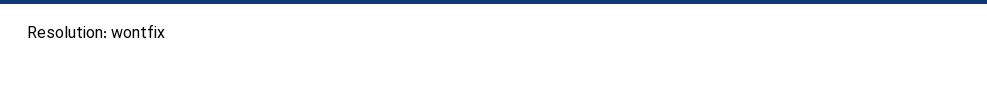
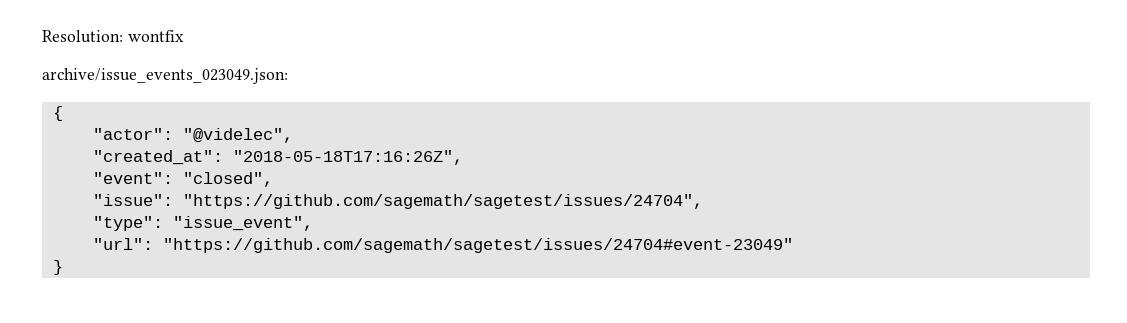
(166, 31) none -> [42,68,288,84] [52,106,63,121] [92,128,293,143] [92,150,463,165] [92,172,273,187] [92,194,703,209] [92,216,313,231] [92,238,793,253] [52,260,63,275] // archive/issue_events_023049.json: // { // "actor": "@videlec", // "created_at": "2018-05-18T17:16:26Z", // "event": "closed", // "issue": "https://github.com/sagemath/sagetest/issues/24704", // "type": "issue_event", // "url": "https://github.com/sagemath/sagetest/issues/24704#event-23049" // }

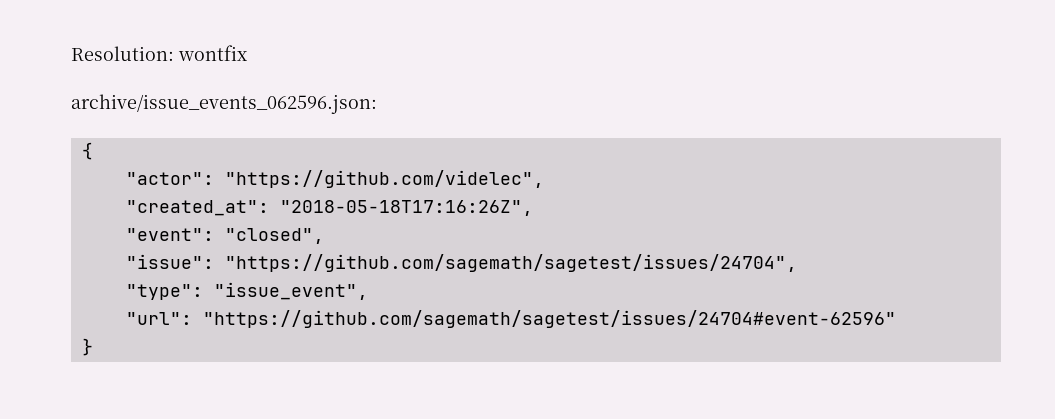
[42,68,288,84] archive/issue_events_023049.json: -> [71,94,377,114] archive/issue_events_062596.json:
[182,128,293,143] "@videlec", -> [224,170,544,188] "https://github.com/videlec",
[162,238,793,253] "https://github.com/sagemath/sagetest/issues/24704#event-23049" -> [202,310,896,328] "https://github.com/sagemath/sagetest/issues/24704#event-62596"

